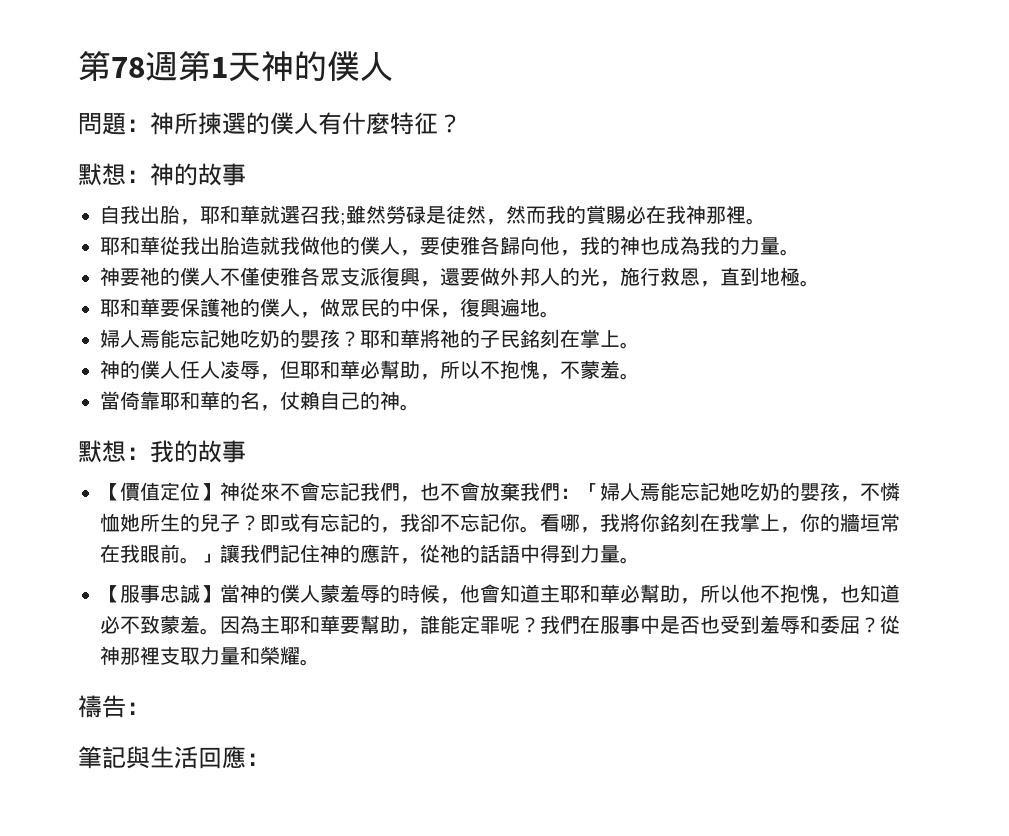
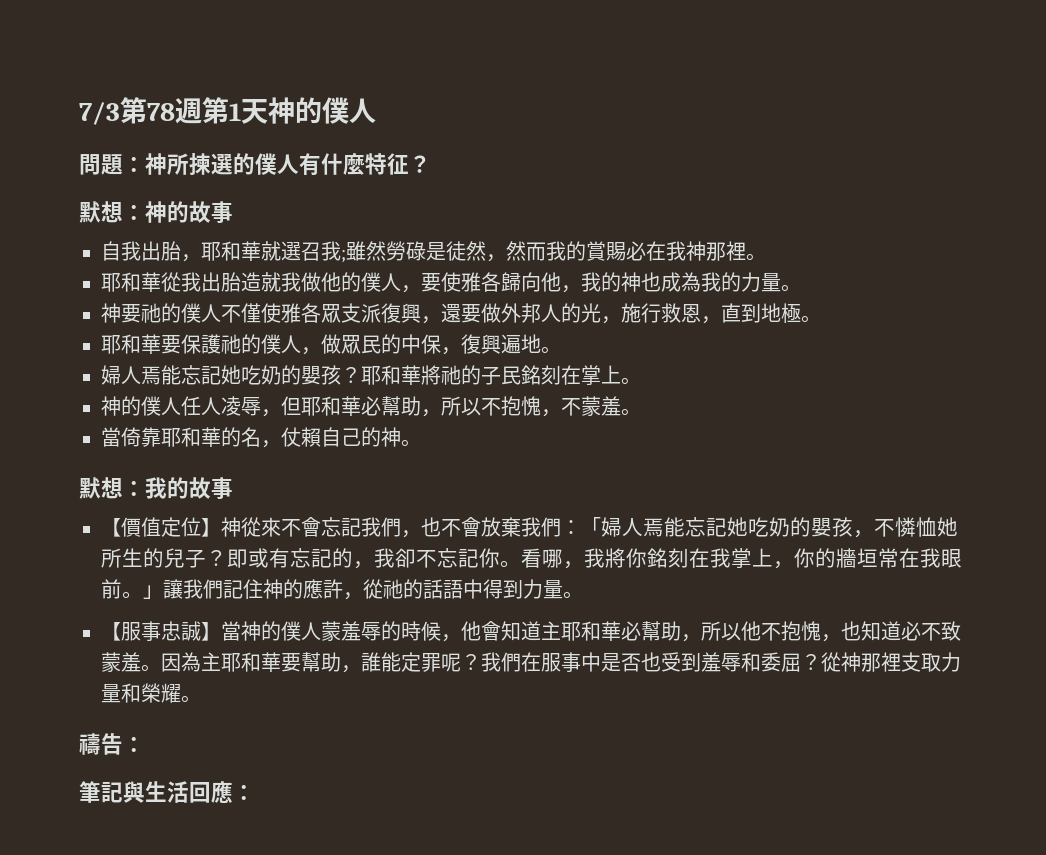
(78, 66) none -> [79,102,120,125] 7/3

